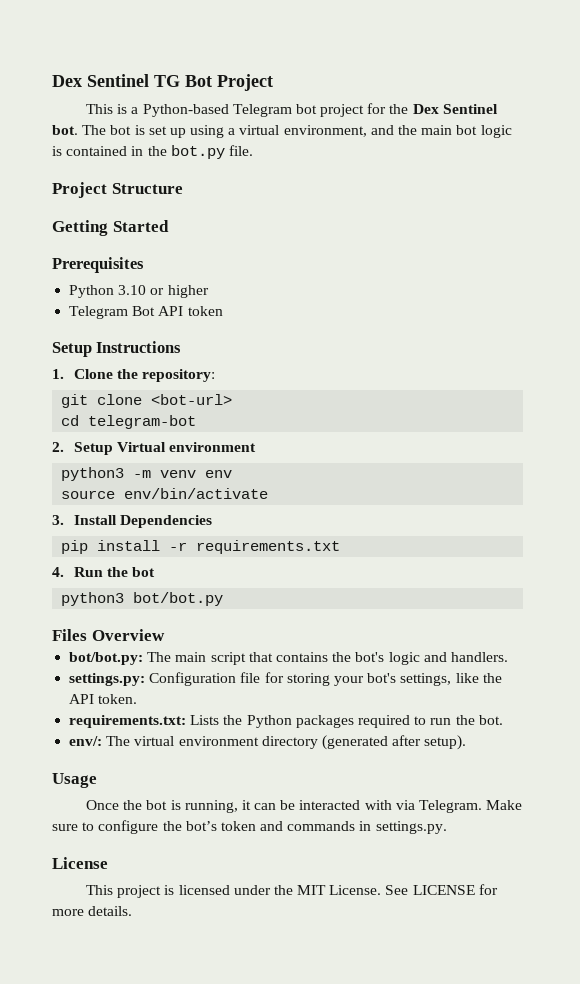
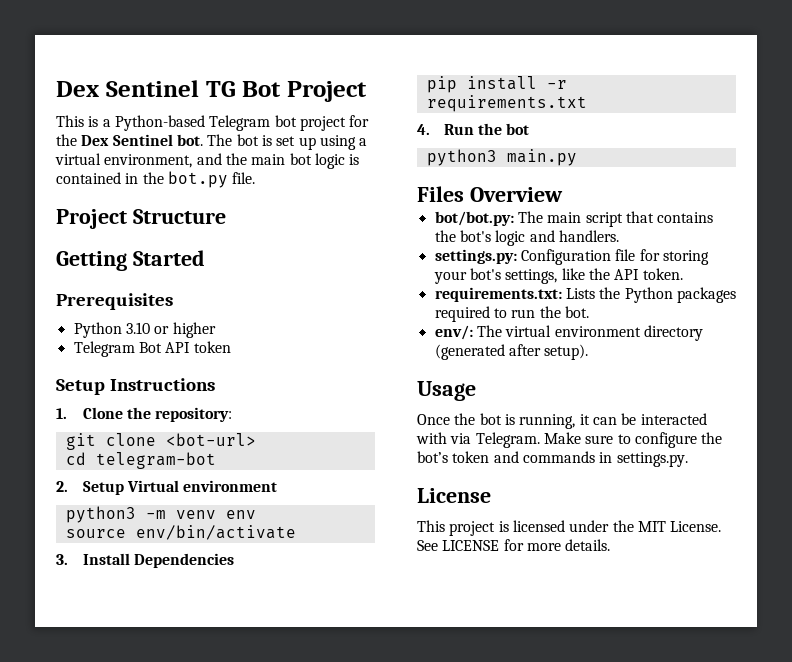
[133,592,224,606] bot/bot.py -> [506,149,577,166] main.py

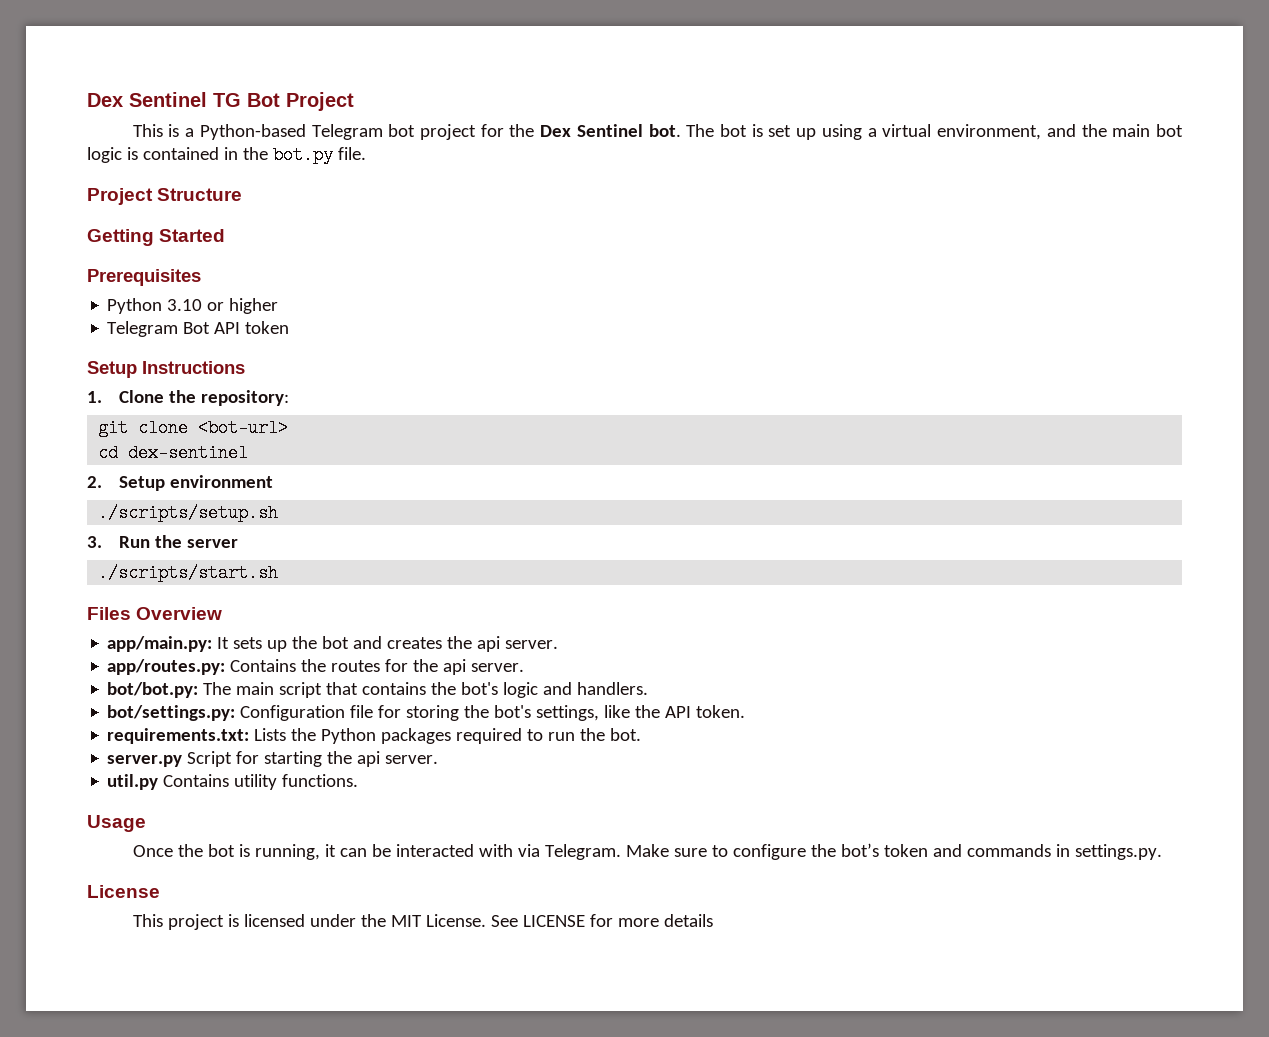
[95,452,216,469] telegram-bot -> [128,444,249,462] dex-sentinel
[126,480,179,492] Virtual -> (165, 483) none
[65,506,256,523] [65,525,296,540] [56,553,234,568] [426,76,567,93] [426,95,587,112] [417,123,530,135] [426,149,577,166] [417,186,563,202] python3 -m venv env // source env/bin/activate // 3. Install Dependencies // pip install -r requirements.txt // 4. Run the bot // python3 main.py // Files Overview -> [98,504,279,522] [87,535,238,548] [98,564,279,582] [87,607,223,620] [107,636,559,652] [107,659,525,675] ./scripts/setup.sh // 3. Run the server // ./scripts/start.sh // Files Overview // app/main.py: It sets up the bot and creates the api server. // app/routes.py: Contains the routes for the api server.
[434,249,517,264] settings.py: -> [107,705,236,721] bot/settings.py:
[433,271,467,284] your -> [464,705,490,718] the
[434,325,703,341] [434,344,589,360] env/: The virtual environment directory (generated after setup). -> [107,751,439,767] [107,774,359,790] server.py Script for starting the api server. // util.py Contains utility functions.
[565,539,611,551] details. -> [663,914,713,927] details

